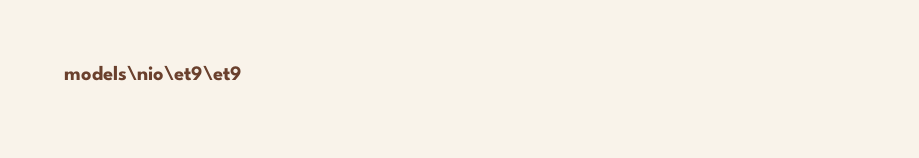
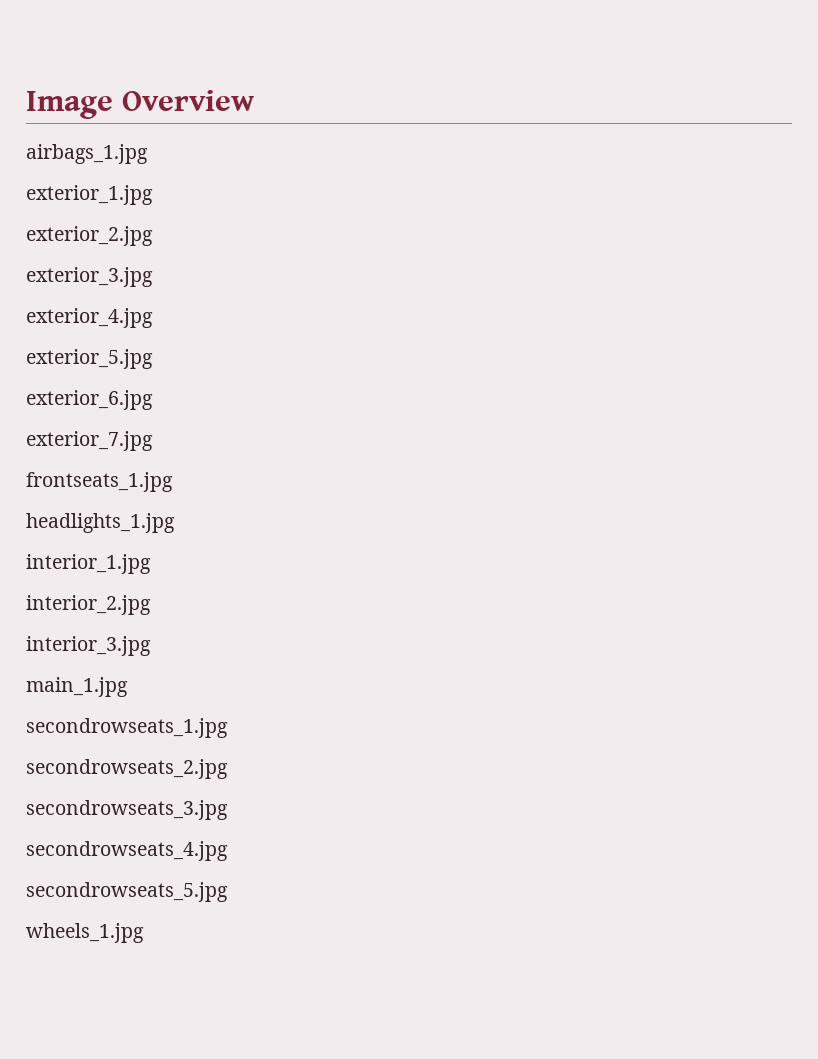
[64,65,242,81] models\nio\et9\et9 -> [26,90,254,119] [26,144,148,164] [26,185,153,205] [26,226,153,246] [26,267,153,287] [26,308,153,328] [26,349,153,369] [26,390,153,410] [26,431,153,451] [26,472,173,492] [26,513,175,533] [26,554,151,574] [26,595,151,615] [26,636,151,656] [26,677,128,697] [26,718,228,738] [26,759,228,779] [26,800,228,820] [26,841,228,861] [26,882,228,902] [26,923,144,943] Image Overview // airbags_1.jpg // exterior_1.jpg // exterior_2.jpg // exterior_3.jpg // exterior_4.jpg // exterior_5.jpg // exterior_6.jpg // exterior_7.jpg // frontseats_1.jpg // headlights_1.jpg // interior_1.jpg // interior_2.jpg // interior_3.jpg // main_1.jpg // secondrowseats_1.jpg // secondrowseats_2.jpg // secondrowseats_3.jpg // secondrowseats_4.jpg // secondrowseats_5.jpg // wheels_1.jpg

